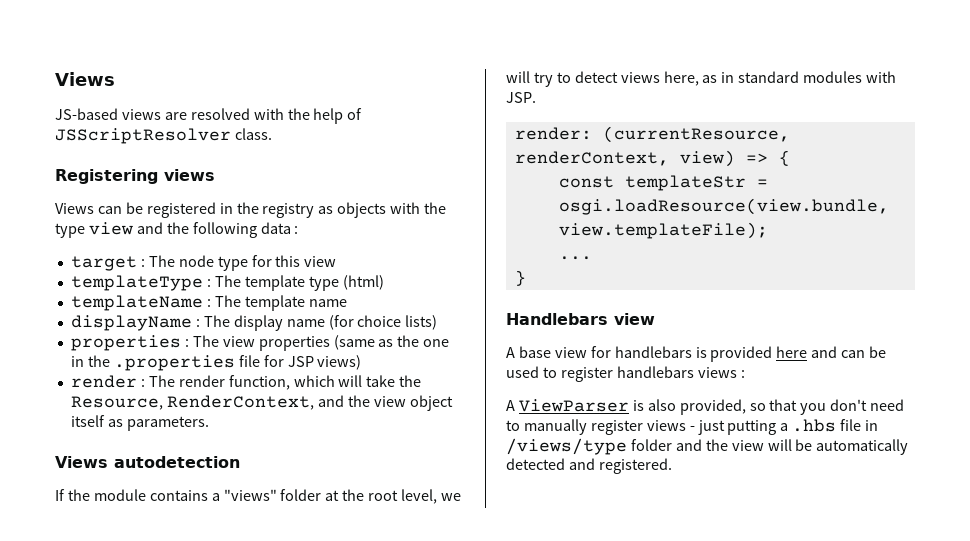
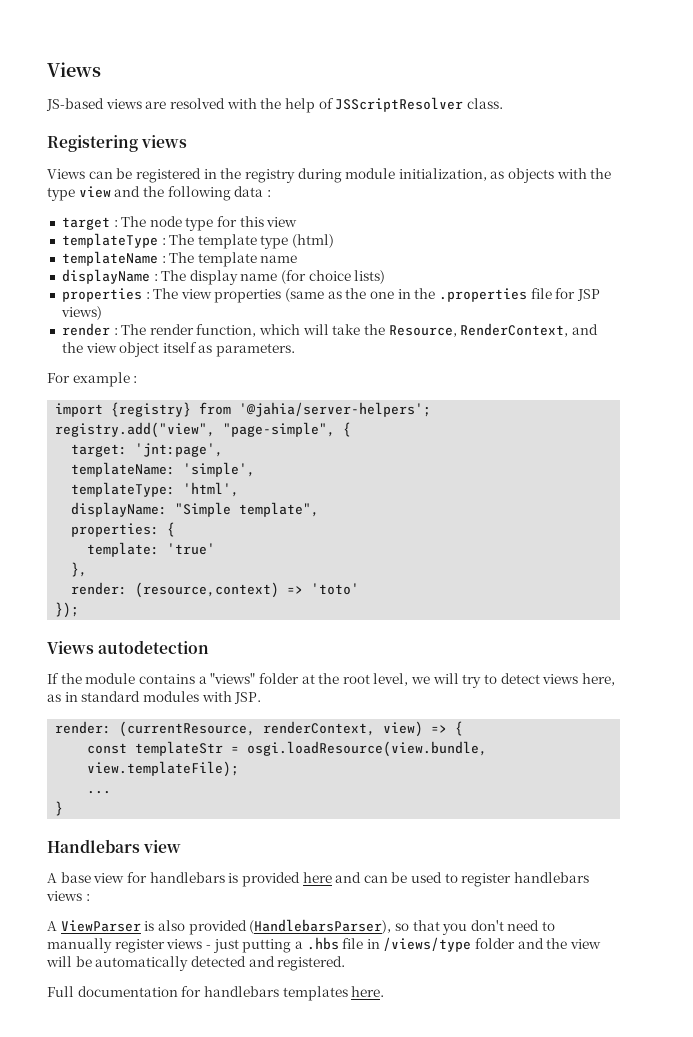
(315, 210) none -> [297,168,487,183] during module initialization,
(209, 423) none -> [47,372,138,387] [55,402,432,417] [55,422,352,438] [71,443,224,457] [71,462,256,477] [71,482,240,497] [71,502,320,517] [71,522,176,537] [87,542,216,557] [71,562,88,577] [71,582,360,598] [55,602,80,618] // For example : // import {registry} from '@jahia/server-helpers'; // registry.add("view", "page-simple", { // target: 'jnt:page', // templateName: 'simple', // templateType: 'html', // displayName: "Simple template", // properties: { // template: 'true' // }, // render: (resource,context) => 'toto' // });
[679,399,746,415] provided, -> [188,919,392,935] provided (HandlebarsParser),
(672, 466) none -> [47,986,385,1001] // Full documentation for handlebars templates here.

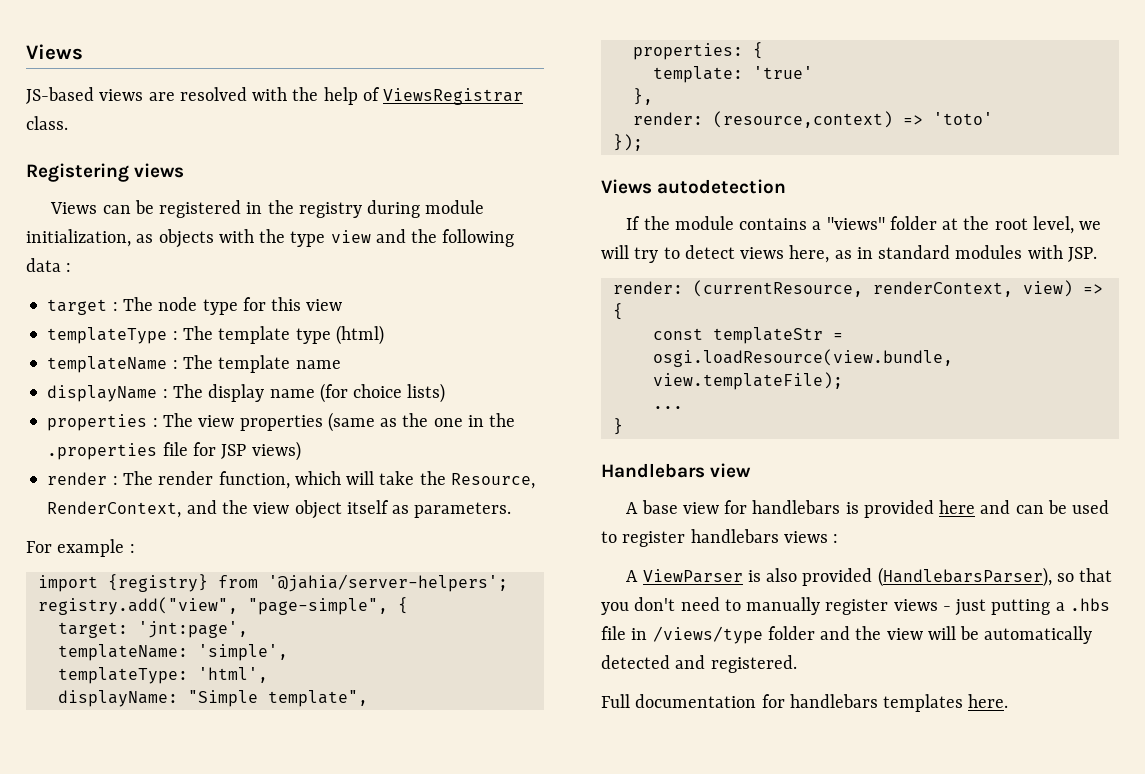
[335,97,464,112] JSScriptResolver -> [383,88,524,105] ViewsRegistrar

